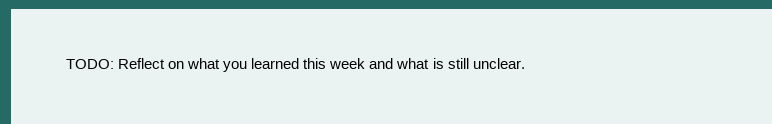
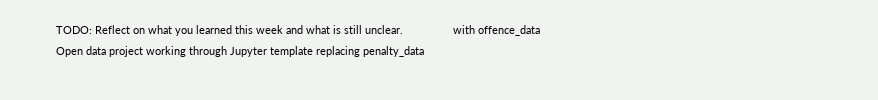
(525, 63) none -> [56,46,424,57] [453,25,540,36] // Open data project working through Jupyter template replacing penalty_data with offence_data

